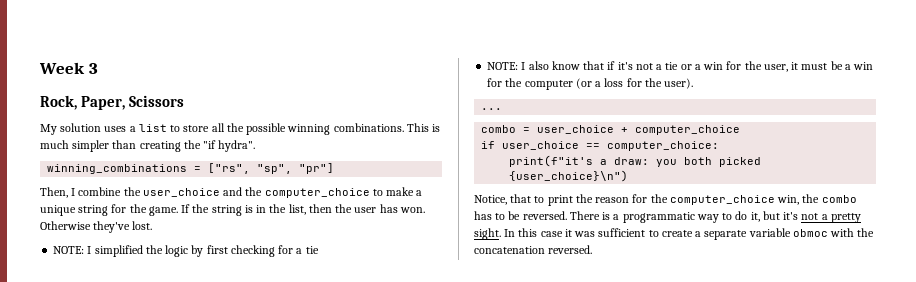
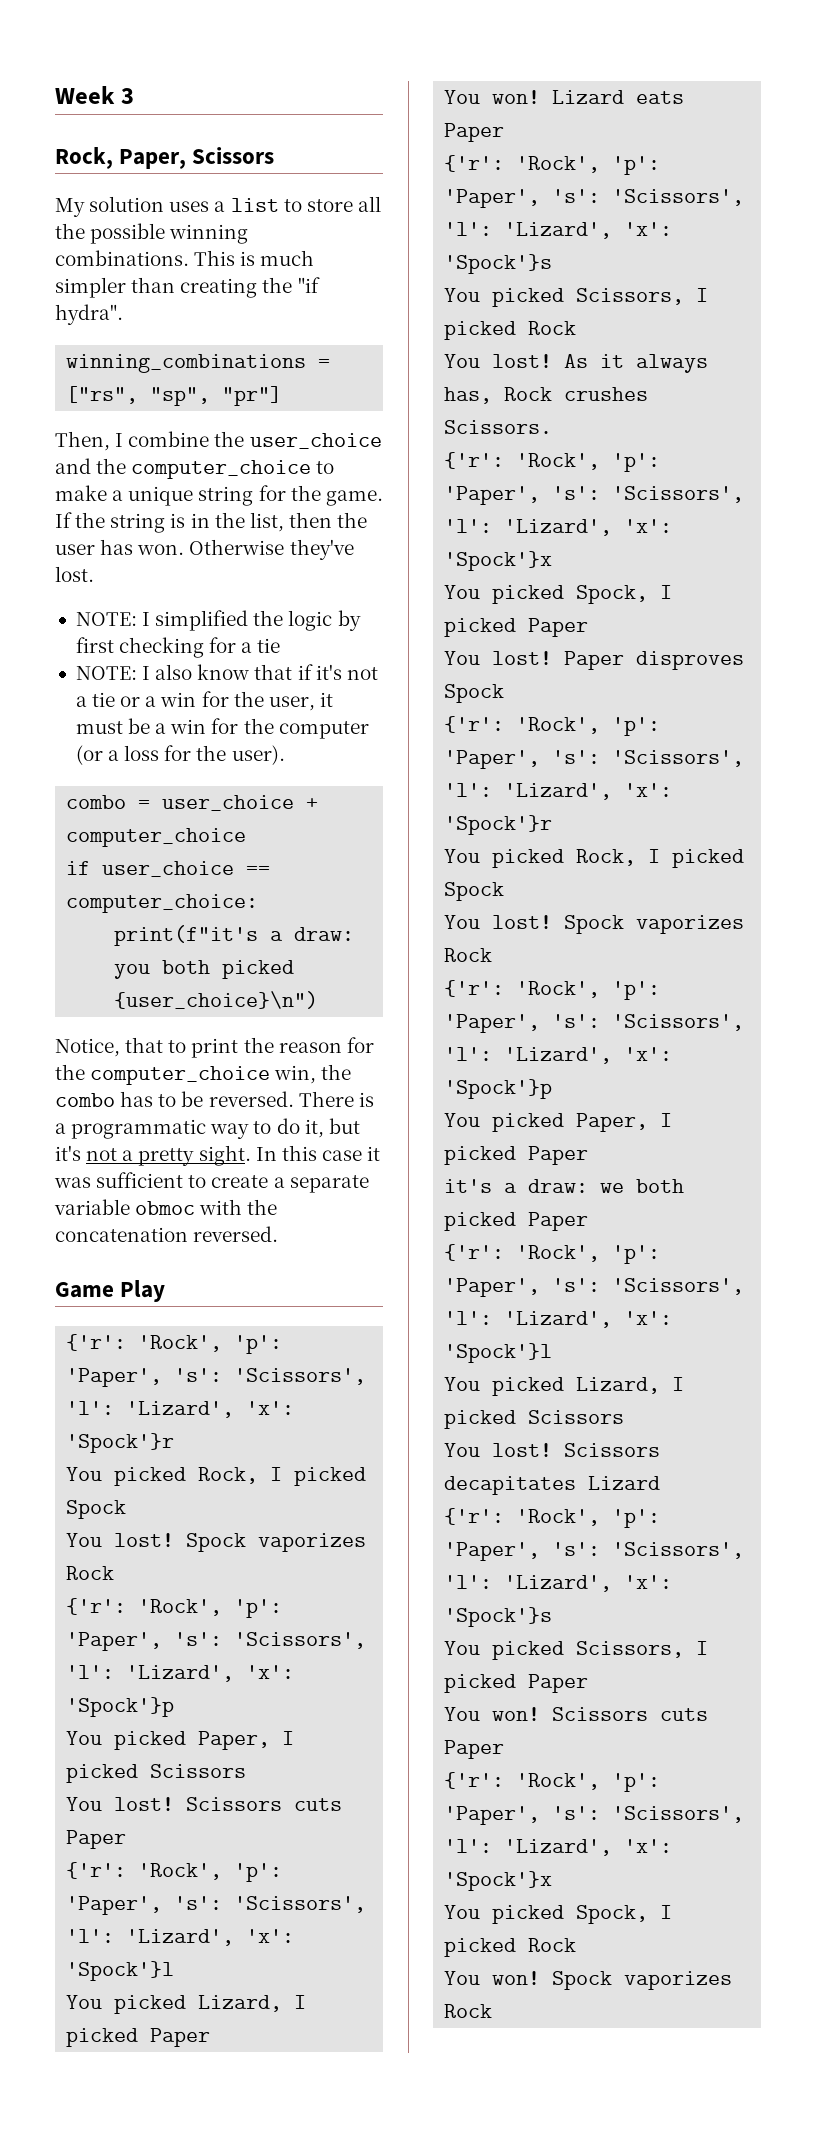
[481,108,503,110] // ... -> (285, 755) none
(593, 249) none -> [55,1280,166,1302] [66,1334,283,1354] [66,1368,367,1387] [66,1401,295,1418] [66,1433,175,1453] [66,1467,367,1486] [66,1500,127,1519] [66,1533,367,1552] [66,1566,115,1580] [66,1598,283,1618] [66,1632,367,1651] [66,1665,295,1682] [66,1697,175,1717] [66,1731,295,1750] [66,1764,247,1783] [66,1797,343,1811] [66,1830,127,1849] [66,1862,283,1882] [66,1896,367,1915] [66,1929,295,1946] [66,1961,175,1981] [66,1995,307,2014] [66,2028,211,2047] [444,90,685,104] [444,123,505,142] [444,155,661,175] [444,189,745,208] [444,222,673,239] [444,254,553,274] [444,288,709,307] [444,321,577,340] [444,354,709,373] [444,387,649,404] [444,420,553,434] [444,452,661,472] [444,486,745,505] [444,519,673,536] [444,551,553,571] [444,585,673,604] [444,618,589,637] [444,651,745,670] [444,684,505,703] [444,716,661,736] [444,750,745,769] [444,783,673,800] [444,815,553,835] [444,849,745,868] [444,882,505,901] [444,915,745,934] [444,948,493,962] [444,980,661,1000] [444,1014,745,1033] [444,1047,673,1064] [444,1079,553,1099] [444,1113,673,1132] [444,1146,589,1165] [444,1179,685,1193] [444,1212,589,1231] [444,1244,661,1264] [444,1278,745,1297] [444,1311,673,1328] [444,1343,553,1363] [444,1377,685,1396] [444,1410,625,1429] [444,1443,661,1457] [444,1476,661,1495] [444,1508,661,1528] [444,1542,745,1561] [444,1575,673,1592] [444,1607,553,1627] [444,1641,709,1660] [444,1674,589,1693] [444,1707,709,1721] [444,1740,505,1759] [444,1772,661,1792] [444,1806,745,1825] [444,1839,673,1856] [444,1871,553,1891] [444,1905,673,1924] [444,1938,577,1957] [444,1971,733,1990] [444,2004,493,2018] // Game Play // {'r': 'Rock', 'p': 'Paper', 's': 'Scissors', 'l': 'Lizard', 'x': 'Spock'}r // You picked Rock, I picked Spock // You lost! Spock vaporizes Rock // {'r': 'Rock', 'p': 'Paper', 's': 'Scissors', 'l': 'Lizard', 'x': 'Spock'}p // You picked Paper, I picked Scissors // You lost! Scissors cuts Paper // {'r': 'Rock', 'p': 'Paper', 's': 'Scissors', 'l': 'Lizard', 'x': 'Spock'}l // You picked Lizard, I picked Paper // You won! Lizard eats Paper // {'r': 'Rock', 'p': 'Paper', 's': 'Scissors', 'l': 'Lizard', 'x': 'Spock'}s // You picked Scissors, I picked Rock // You lost! As it always has, Rock crushes Scissors. // {'r': 'Rock', 'p': 'Paper', 's': 'Scissors', 'l': 'Lizard', 'x': 'Spock'}x // You picked Spock, I picked Paper // You lost! Paper disproves Spock // {'r': 'Rock', 'p': 'Paper', 's': 'Scissors', 'l': 'Lizard', 'x': 'Spock'}r // You picked Rock, I picked Spock // You lost! Spock vaporizes Rock // {'r': 'Rock', 'p': 'Paper', 's': 'Scissors', 'l': 'Lizard', 'x': 'Spock'}p // You picked Paper, I picked Paper // it's a draw: we both picked Paper // {'r': 'Rock', 'p': 'Paper', 's': 'Scissors', 'l': 'Lizard', 'x': 'Spock'}l // You picked Lizard, I picked Scissors // You lost! Scissors decapitates Lizard // {'r': 'Rock', 'p': 'Paper', 's': 'Scissors', 'l': 'Lizard', 'x': 'Spock'}s // You picked Scissors, I picked Paper // You won! Scissors cuts Paper // {'r': 'Rock', 'p': 'Paper', 's': 'Scissors', 'l': 'Lizard', 'x': 'Spock'}x // You picked Spock, I picked Rock // You won! Spock vaporizes Rock

